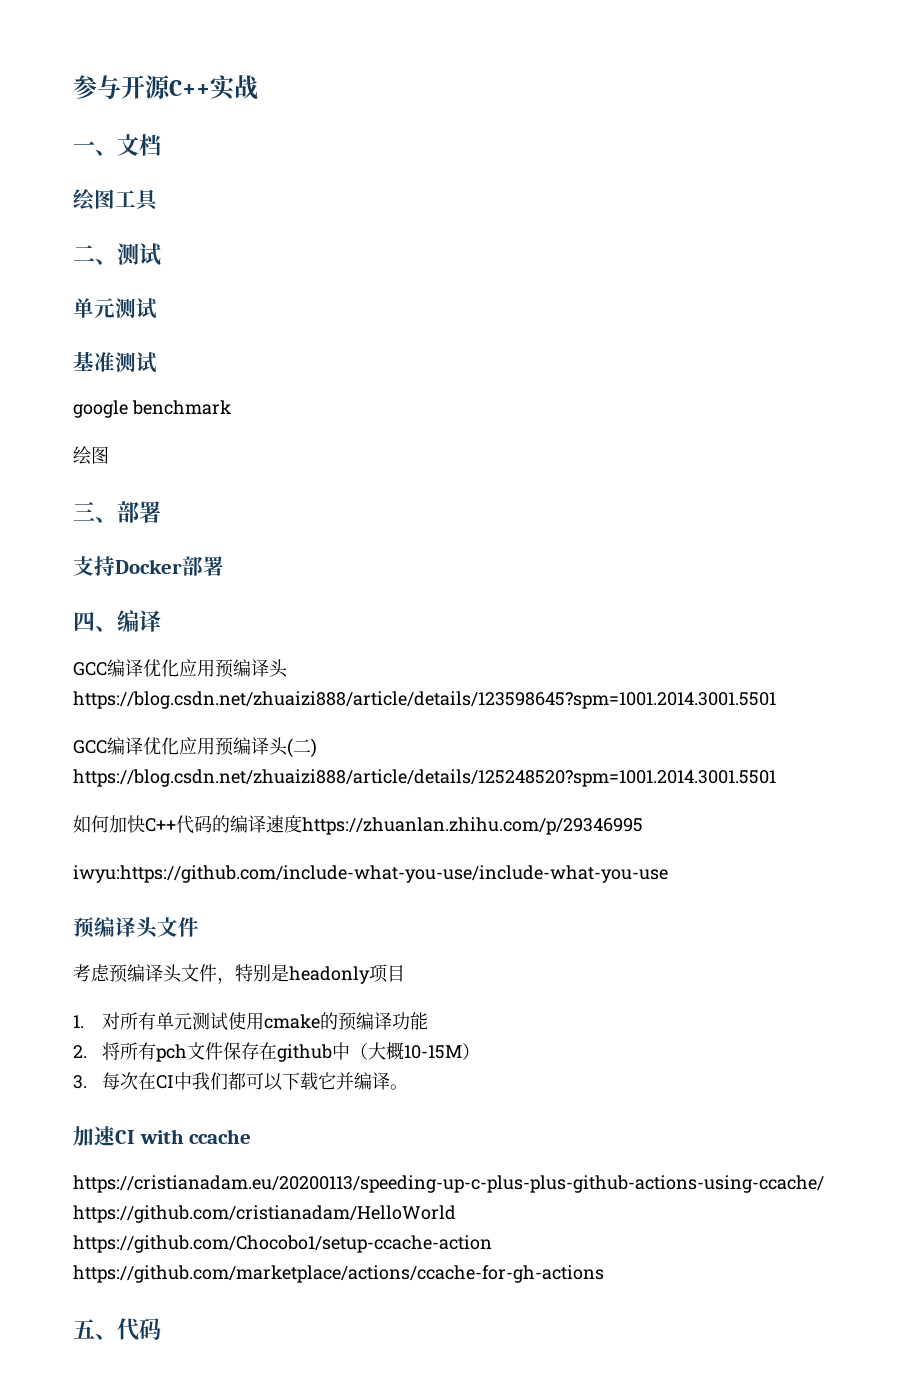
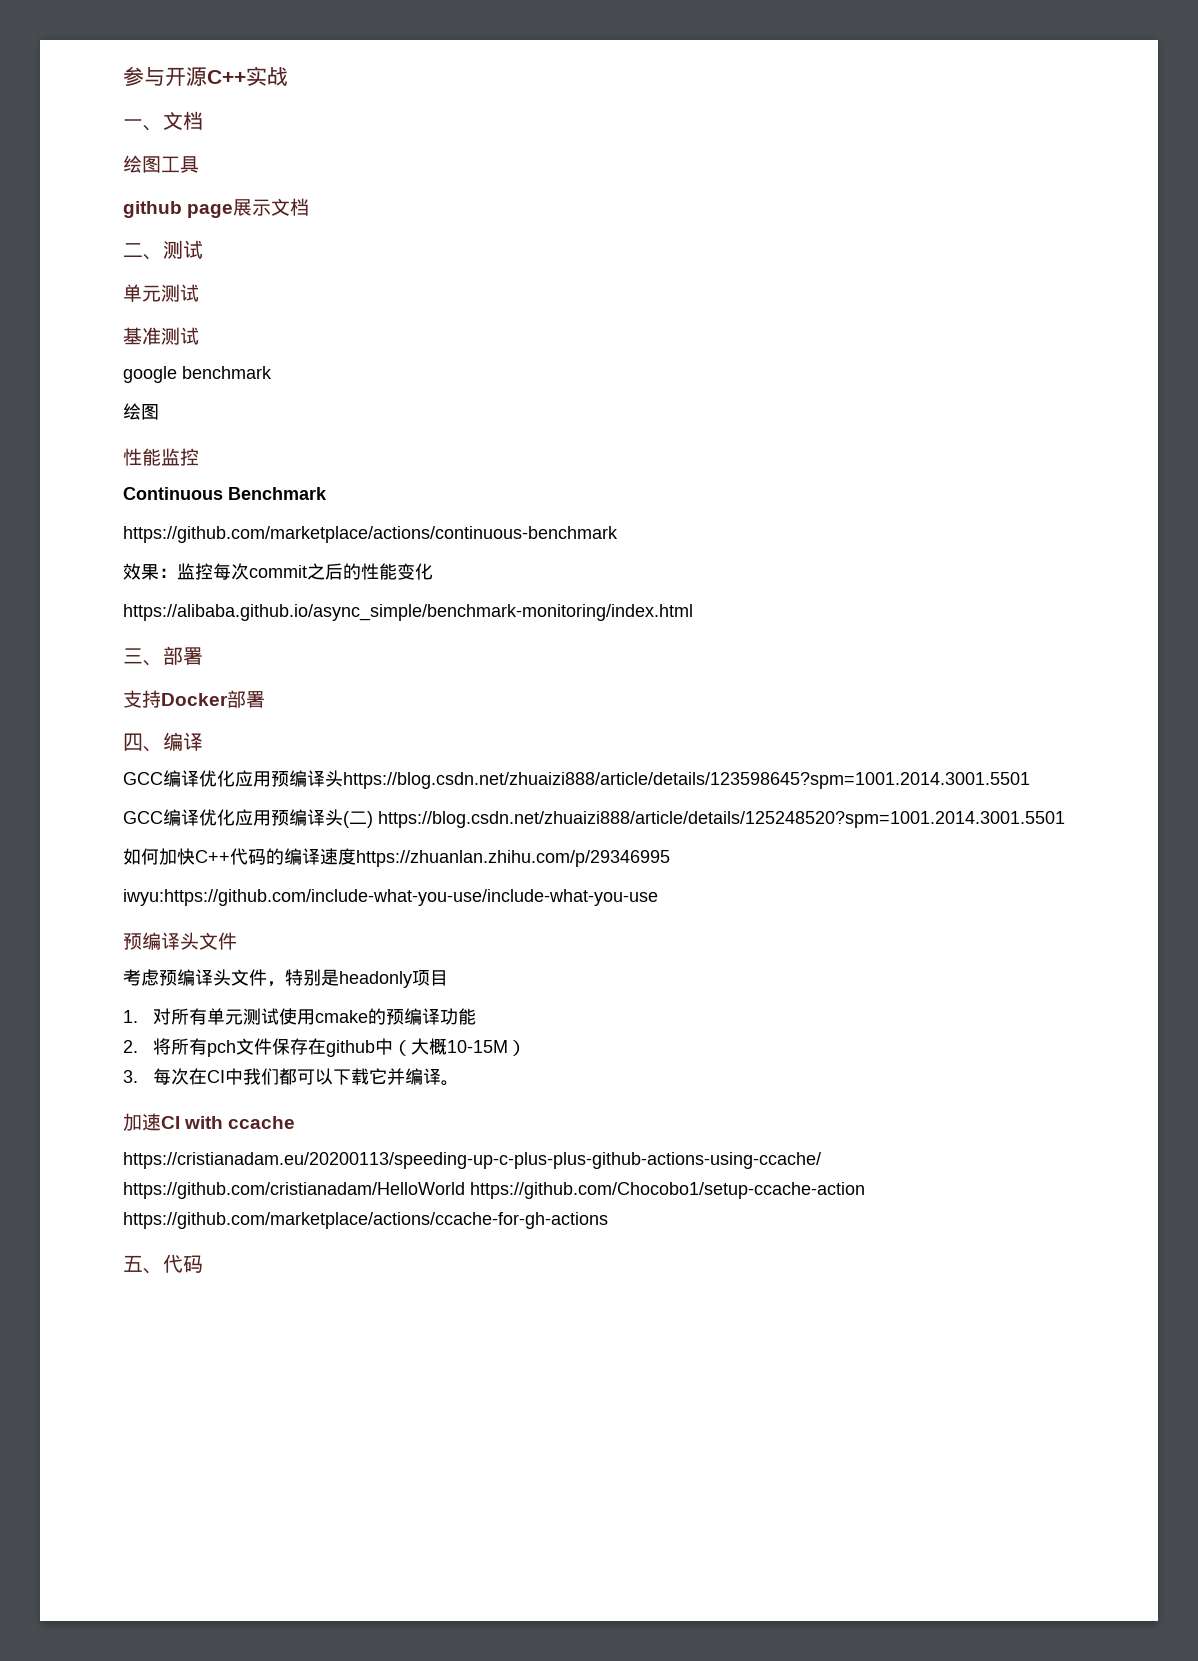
(159, 200) none -> [123,198,310,218] // github page展示文档
(109, 455) none -> [123,448,199,466] [123,487,327,500] [123,526,618,543] [123,563,433,580] [123,604,693,621] // 性能监控 // Continuous Benchmark // https://github.com/marketplace/actions/continuous-benchmark // 效果：监控每次commit之后的性能变化 // https://alibaba.github.io/async_simple/benchmark-monitoring/index.html

